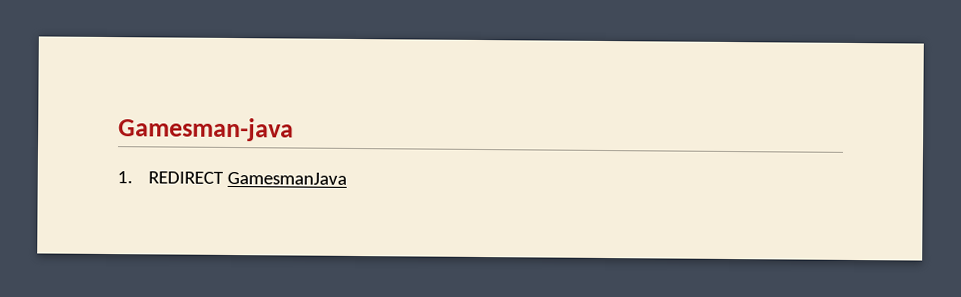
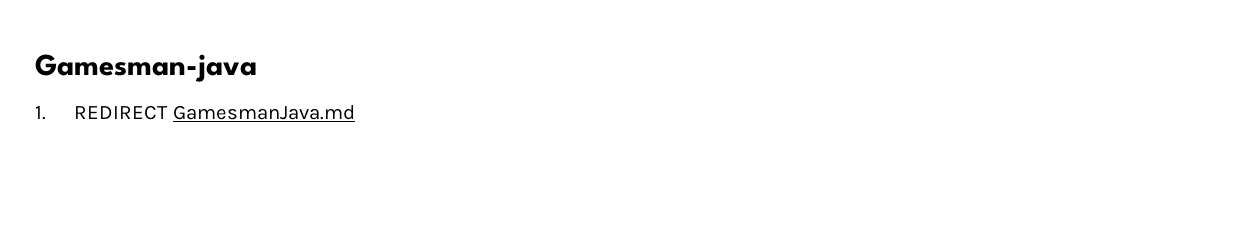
[227,171,348,185] GamesmanJava -> [172,105,355,120] GamesmanJava.md

